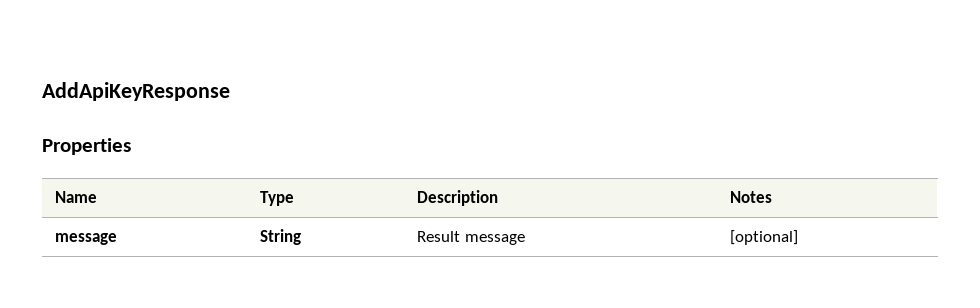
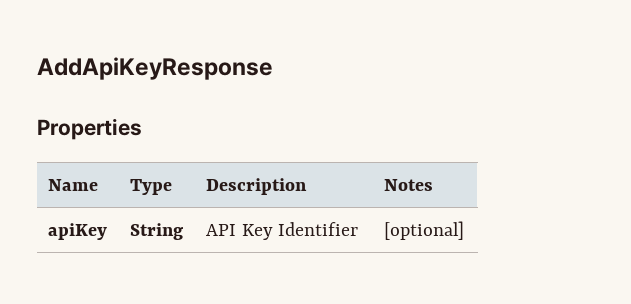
[55,233,118,245] message -> [48,223,108,240] apiKey
[417,231,525,245] Result message -> [206,222,359,240] API Key Identifier

